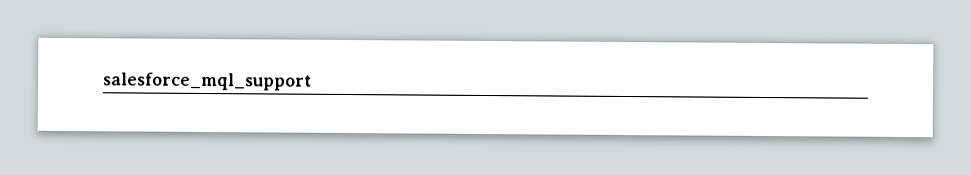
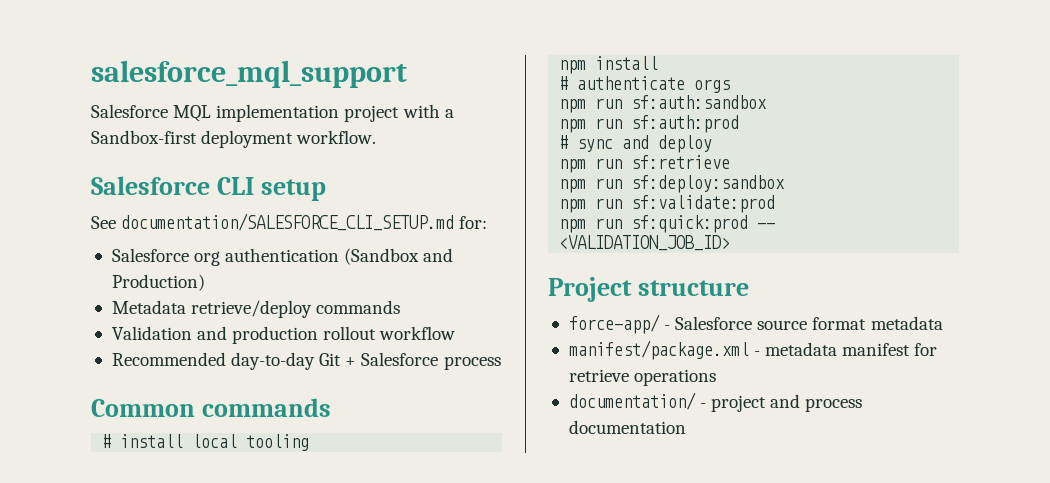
(312, 81) none -> [91,104,454,122] [91,130,377,148] [91,176,326,201] [91,213,488,231] [111,248,454,266] [111,274,205,291] [111,300,401,318] [111,326,456,344] [111,352,501,370] [91,398,331,417] [102,434,310,451] [559,56,659,74] [559,76,731,93] [559,95,768,113] [559,115,740,133] [559,135,713,153] [559,155,731,173] [559,175,786,193] [559,195,776,213] [559,215,776,233] [559,235,731,251] [548,277,749,302] [568,314,943,334] [568,340,938,360] [568,369,717,386] [568,392,863,412] [568,420,686,434] // Salesforce MQL implementation project with a Sandbox-first deployment workflow. // Salesforce CLI setup // See documentation/SALESFORCE_CLI_SETUP.md for: // Salesforce org authentication (Sandbox and Production) // Metadata retrieve/deploy commands // Validation and production rollout workflow // Recommended day-to-day Git + Salesforce process // Common commands // # install local tooling // npm install // # authenticate orgs // npm run sf:auth:sandbox // npm run sf:auth:prod // # sync and deploy // npm run sf:retrieve // npm run sf:deploy:sandbox // npm run sf:validate:prod // npm run sf:quick:prod -- <VALIDATION_JOB_ID> // Project structure // force-app/ - Salesforce source format metadata // manifest/package.xml - metadata manifest for retrieve operations // documentation/ - project and process documentation

